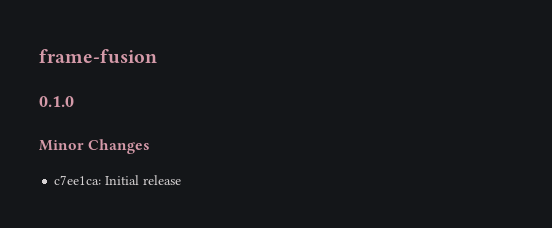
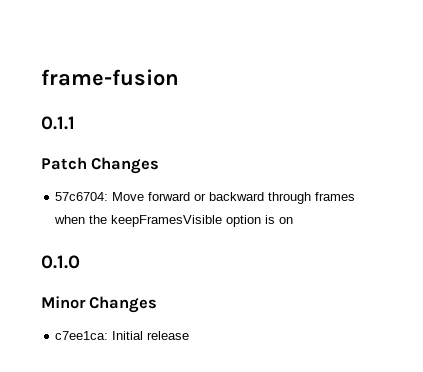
(157, 56) none -> [41,116,75,130] [41,157,160,174] [55,192,356,204] [54,215,294,227] // 0.1.1 // Patch Changes // 57c6704: Move forward or backward through frames when the keepFramesVisible option is on

